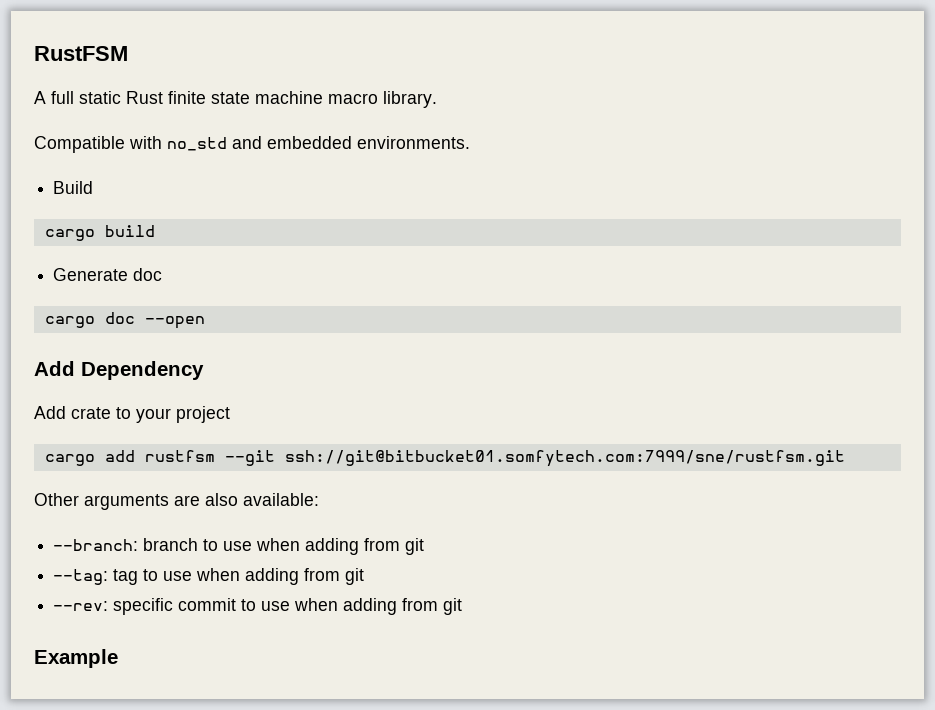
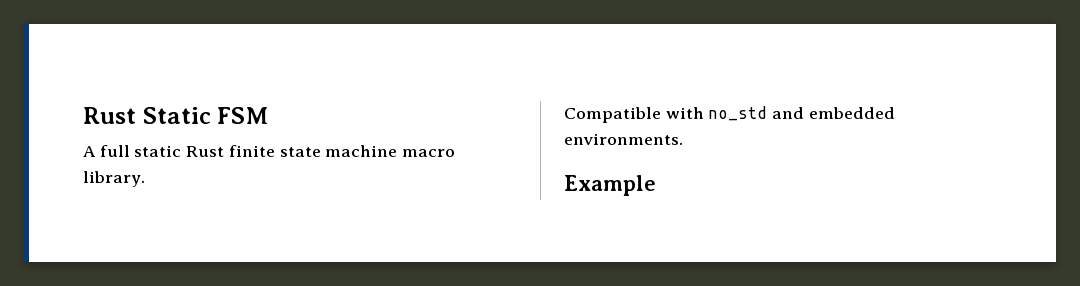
[34,46,128,61] RustFSM -> [83,107,270,124] Rust Static FSM
[53,181,94,194] [44,225,155,241] [53,268,163,281] [44,312,205,329] [34,361,204,380] [34,406,230,423] [44,450,845,467] [34,493,319,510] [53,538,425,555] [53,568,365,585] [53,598,463,615] // Build // cargo build // Generate doc // cargo doc --open // Add Dependency // Add crate to your project // cargo add rustfsm --git ssh://git@bitbucket01.somfytech.com:7999/sne/rustfsm.git // Other arguments are also available: // --branch: branch to use when adding from git // --tag: tag to use when adding from git // --rev: specific commit to use when adding from git -> (683, 139) none

